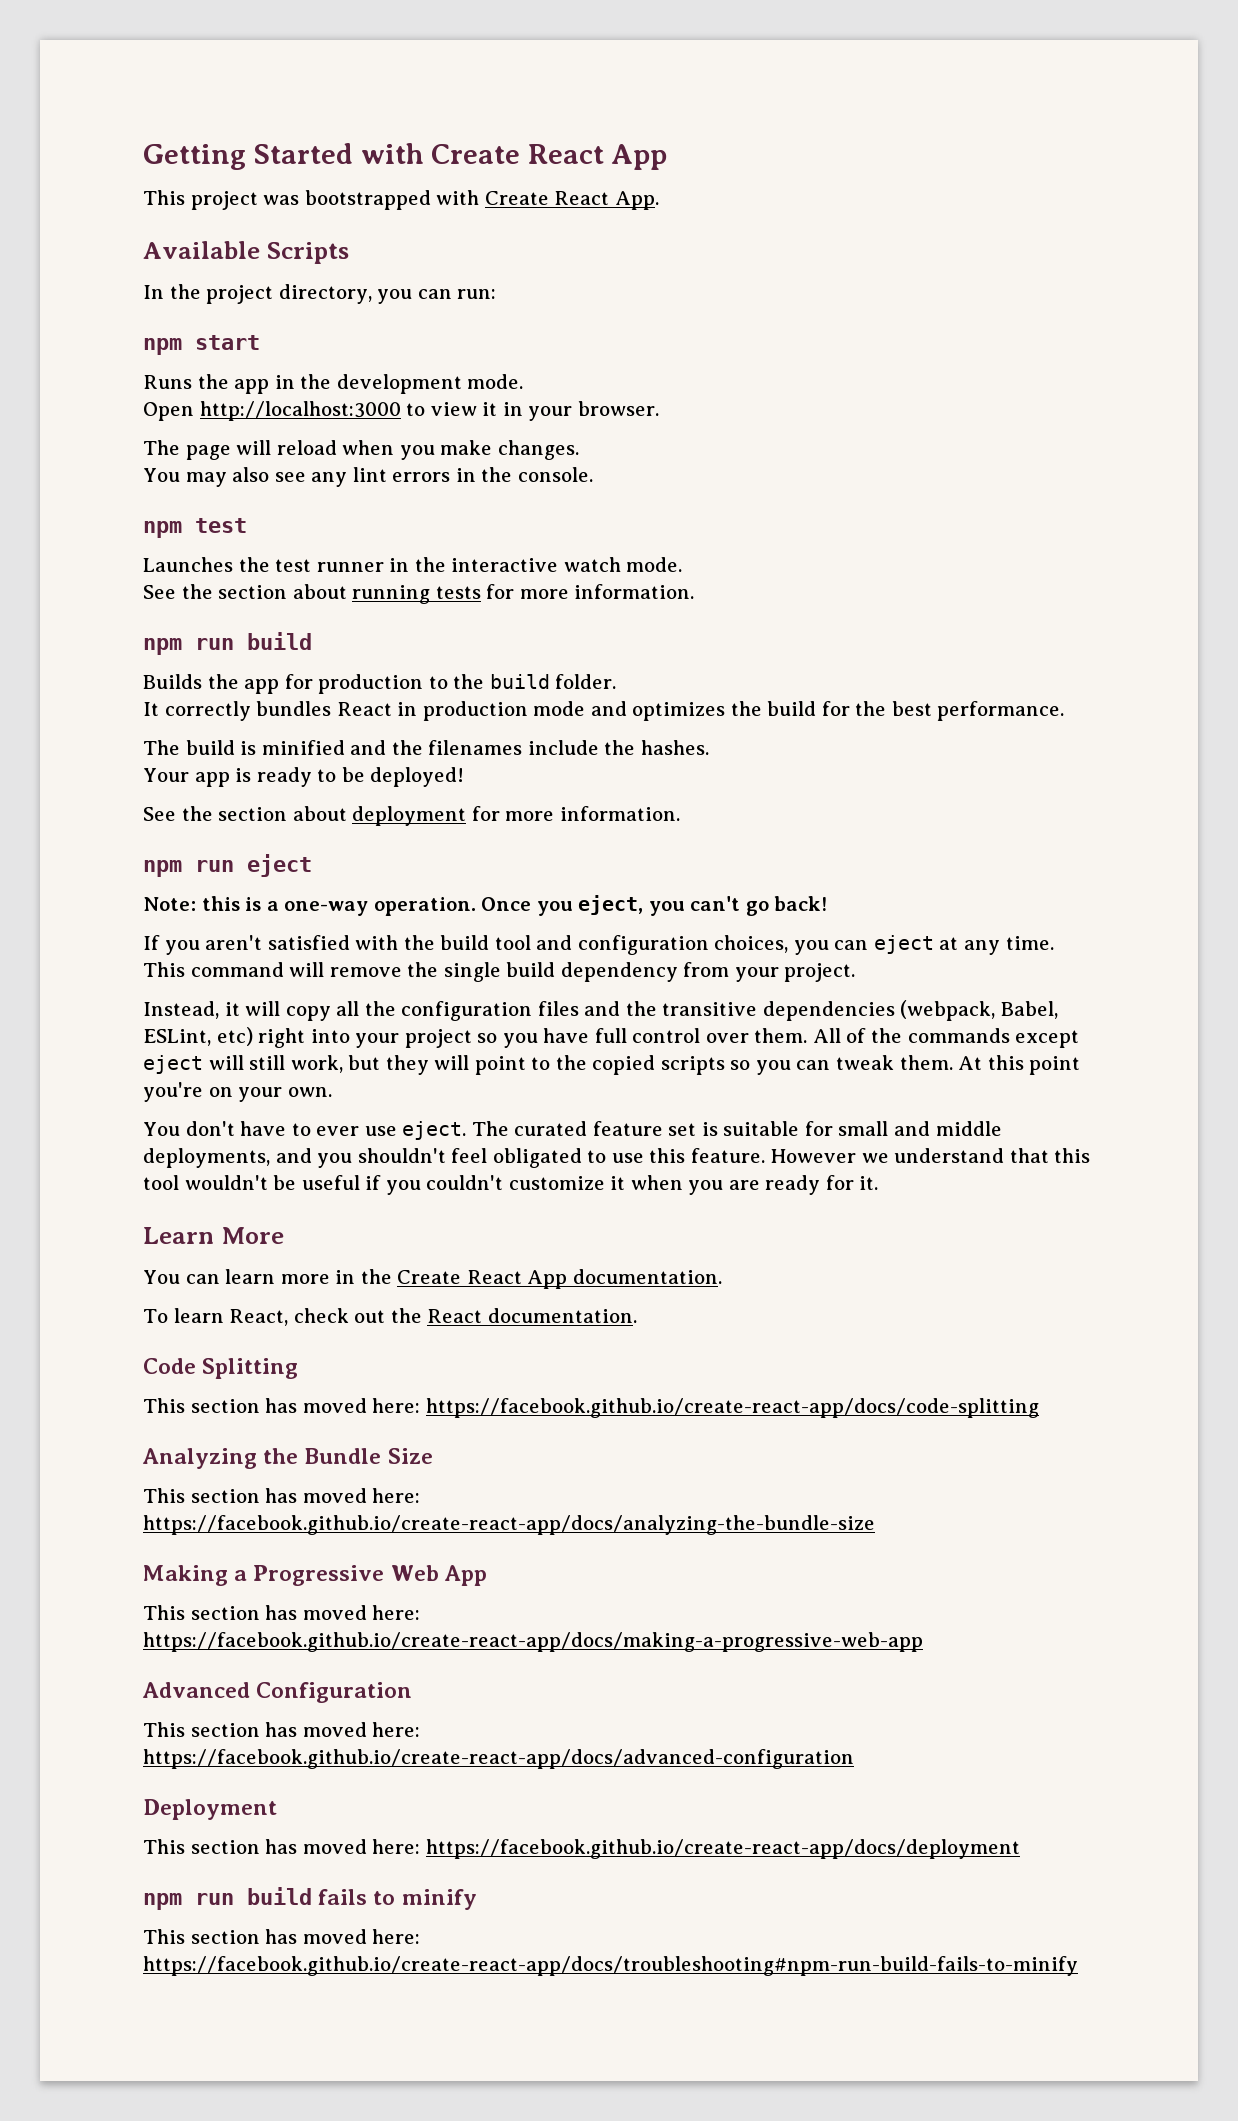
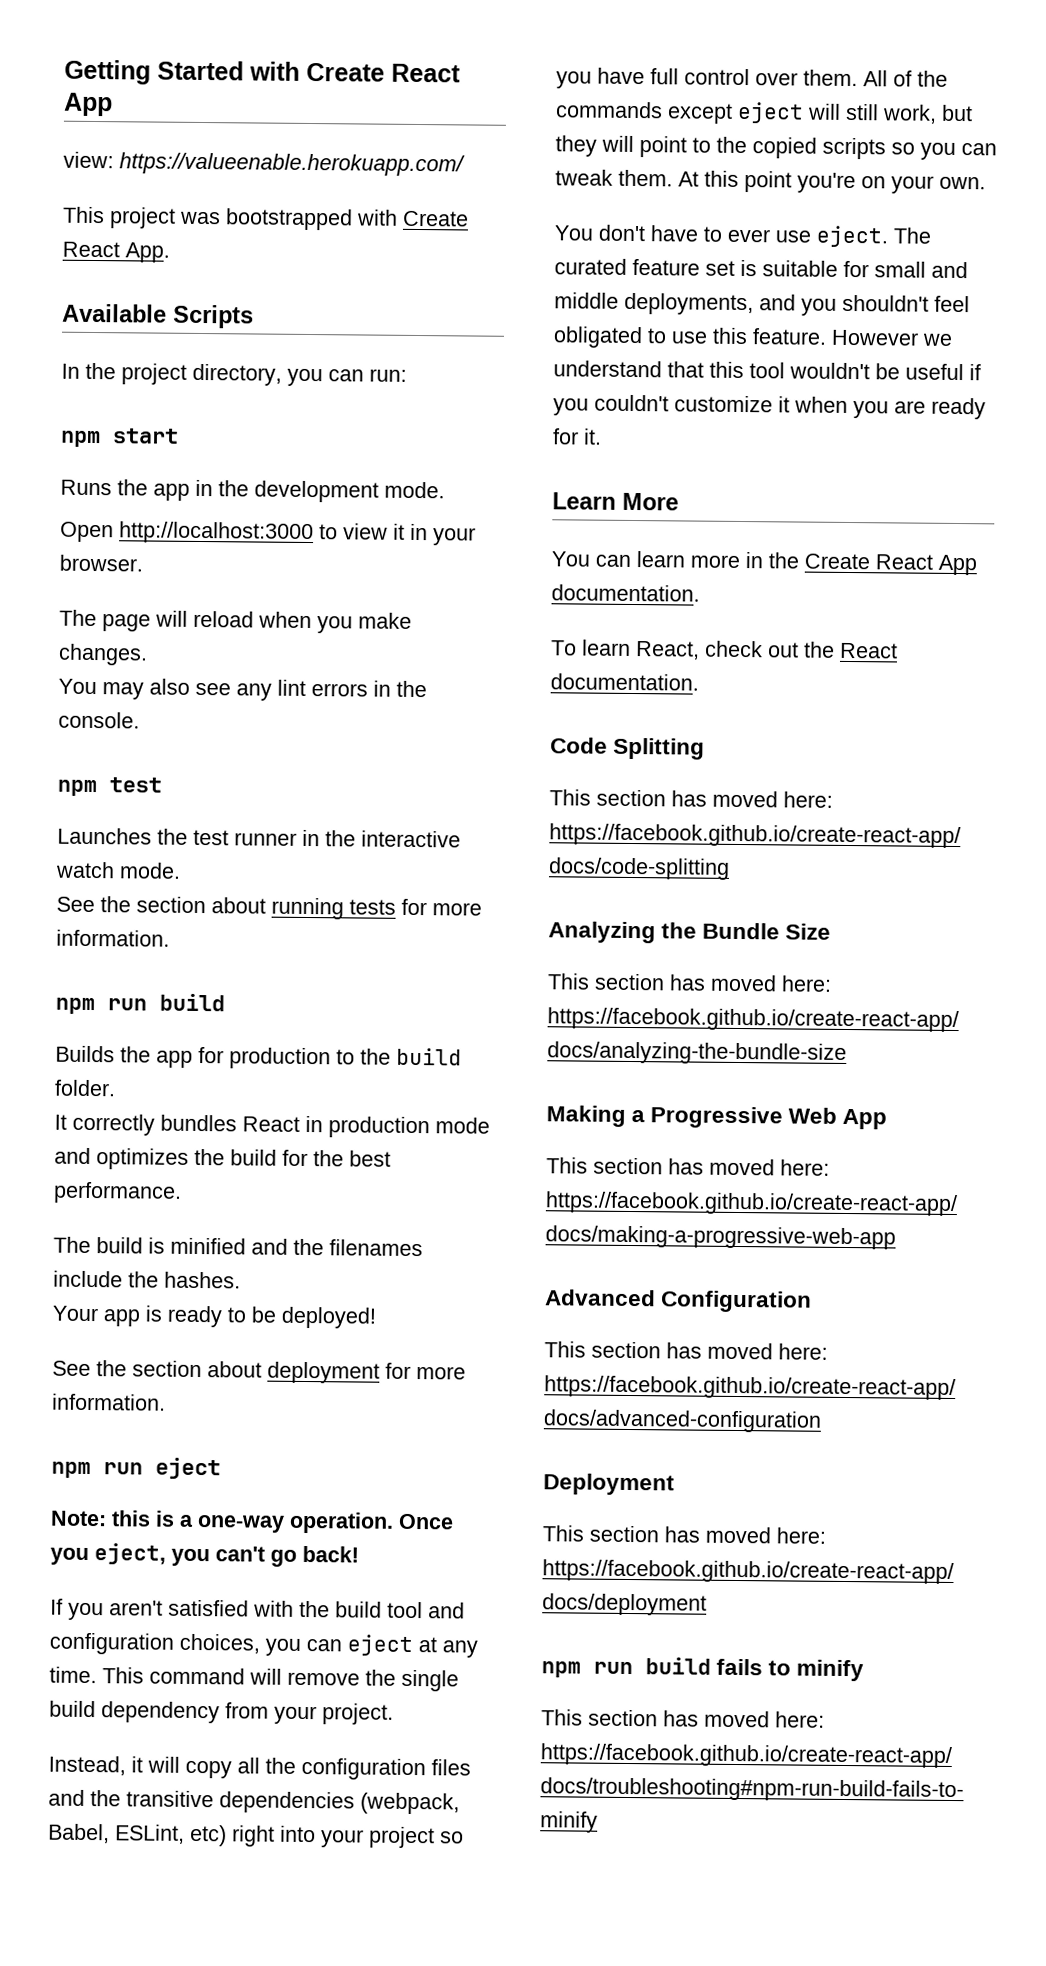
(668, 157) none -> [63,151,465,177] // view: https://valueenable.herokuapp.com/

